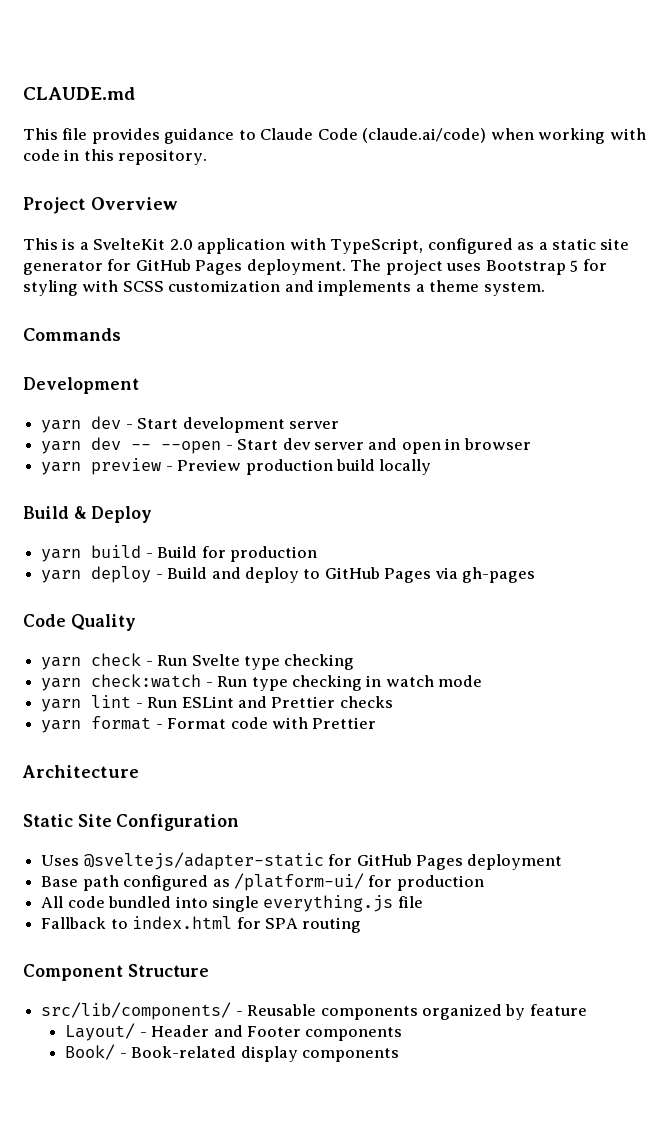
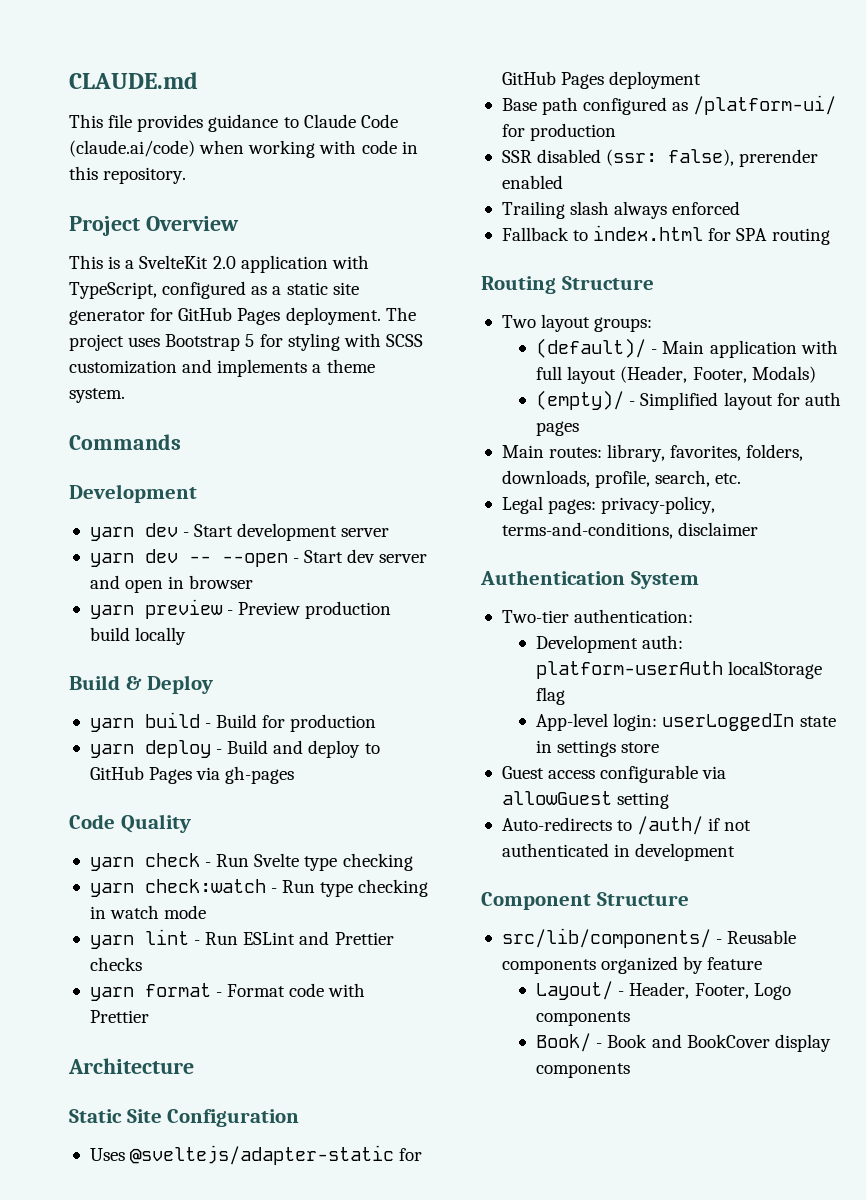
[41,895,423,912] All code bundled into single everything.js file -> [501,149,819,167] [501,175,563,189] [501,201,741,219] SSR disabled (ssr: false), prerender enabled // Trailing slash always enforced
(362, 925) none -> [481,276,654,294] [501,314,653,332] [536,338,838,358] [536,366,816,384] [536,390,841,410] [536,421,580,436] [501,444,804,462] [501,470,742,488] [501,496,716,514] [501,522,759,539] [480,570,699,589] [501,609,694,623] [536,635,684,653] [536,661,823,679] [536,687,566,705] [536,713,836,731] [536,740,660,757] [501,765,727,783] [501,791,670,809] [501,816,752,835] [501,843,736,861] // Routing Structure // Two layout groups: // (default)/ - Main application with full layout (Header, Footer, Modals) // (empty)/ - Simplified layout for auth pages // Main routes: library, favorites, folders, downloads, profile, search, etc. // Legal pages: privacy-policy, terms-and-conditions, disclaimer // Authentication System // Two-tier authentication: // Development auth: platform-userAuth localStorage flag // App-level login: userLoggedIn state in settings store // Guest access configurable via allowGuest setting // Auto-redirects to /auth/ if not authenticated in development
[151,1025,301,1037] Header and Footer -> [629,982,791,1000] Header, Footer, Logo
[131,1046,237,1058] Book-related -> [607,1034,770,1048] Book and BookCover

